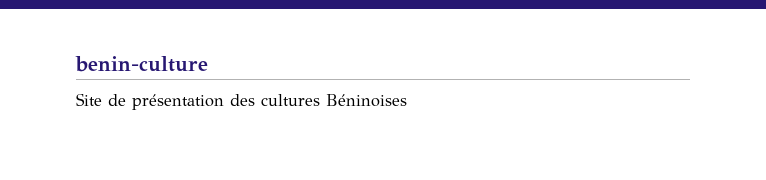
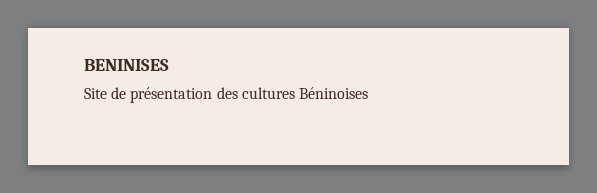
[75,56,208,72] benin-culture -> [84,59,169,71] BENINISES

